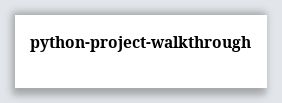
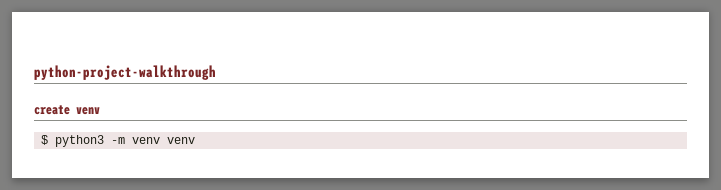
(251, 44) none -> [34,105,100,115] [40,135,195,147] // create venv // $ python3 -m venv venv

